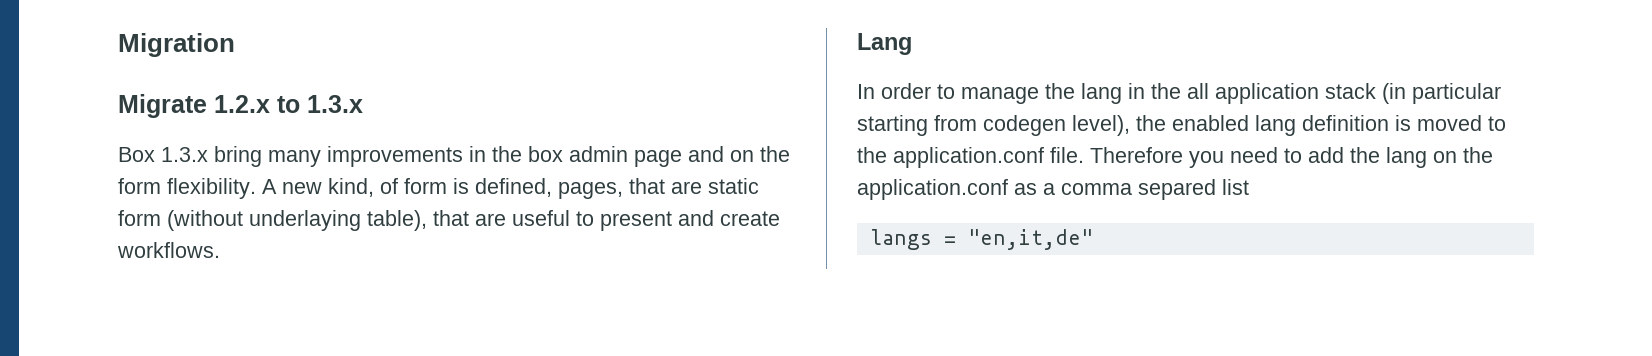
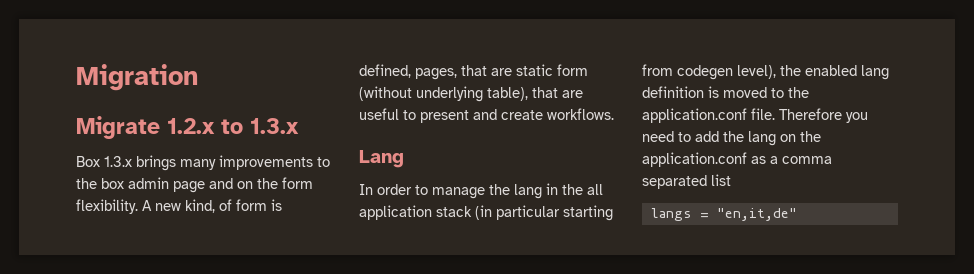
[214,146,262,167] bring -> [136,155,176,171] brings
[469,146,486,162] in -> [317,157,330,167] to
[249,210,361,231] underlaying -> [416,86,483,102] underlying
[1138,179,1216,200] separed -> [642,175,707,189] separated

